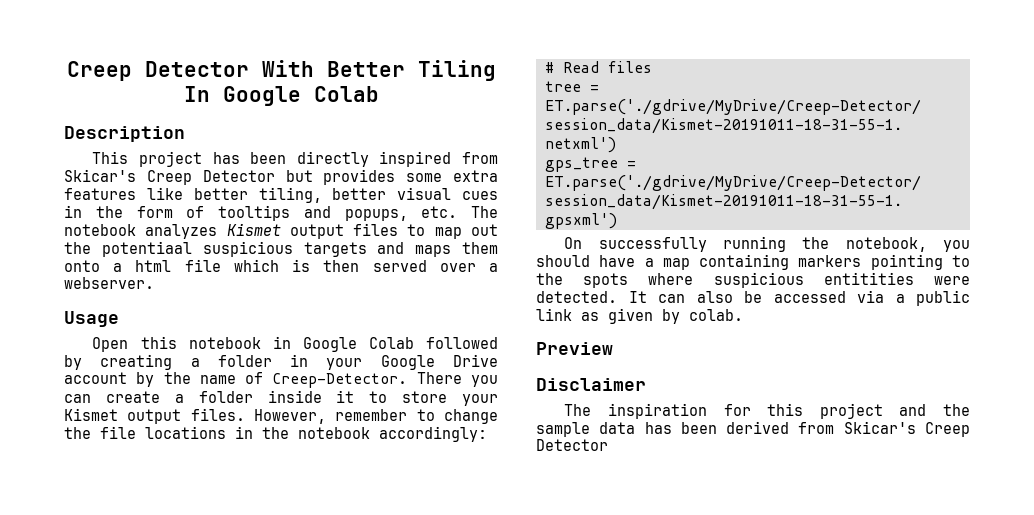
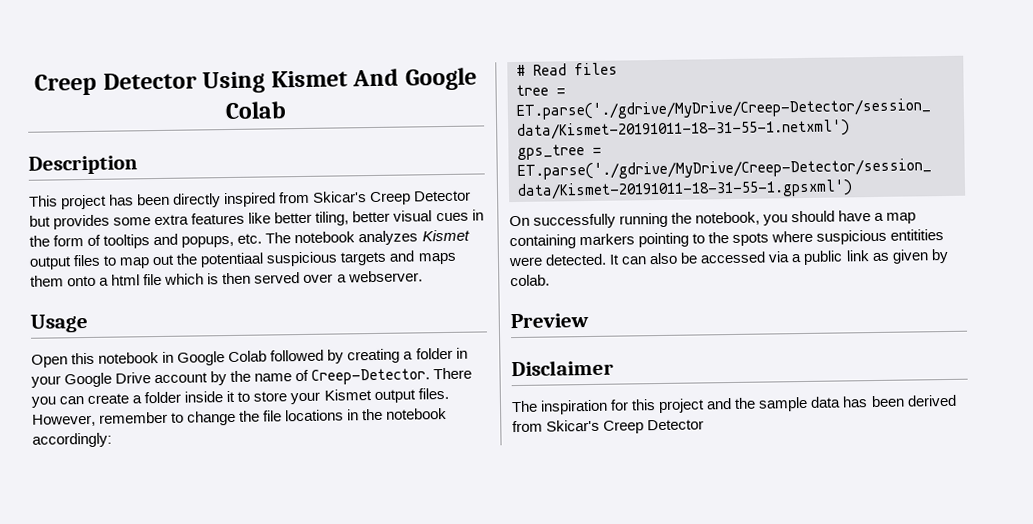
[66,60,496,81] [183,86,210,102] Creep Detector With Better Tiling In -> [34,68,400,96] Creep Detector Using Kismet And

